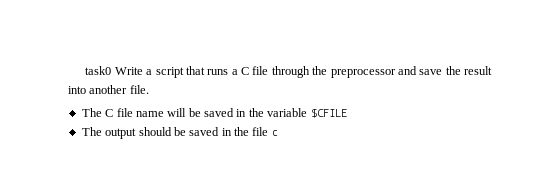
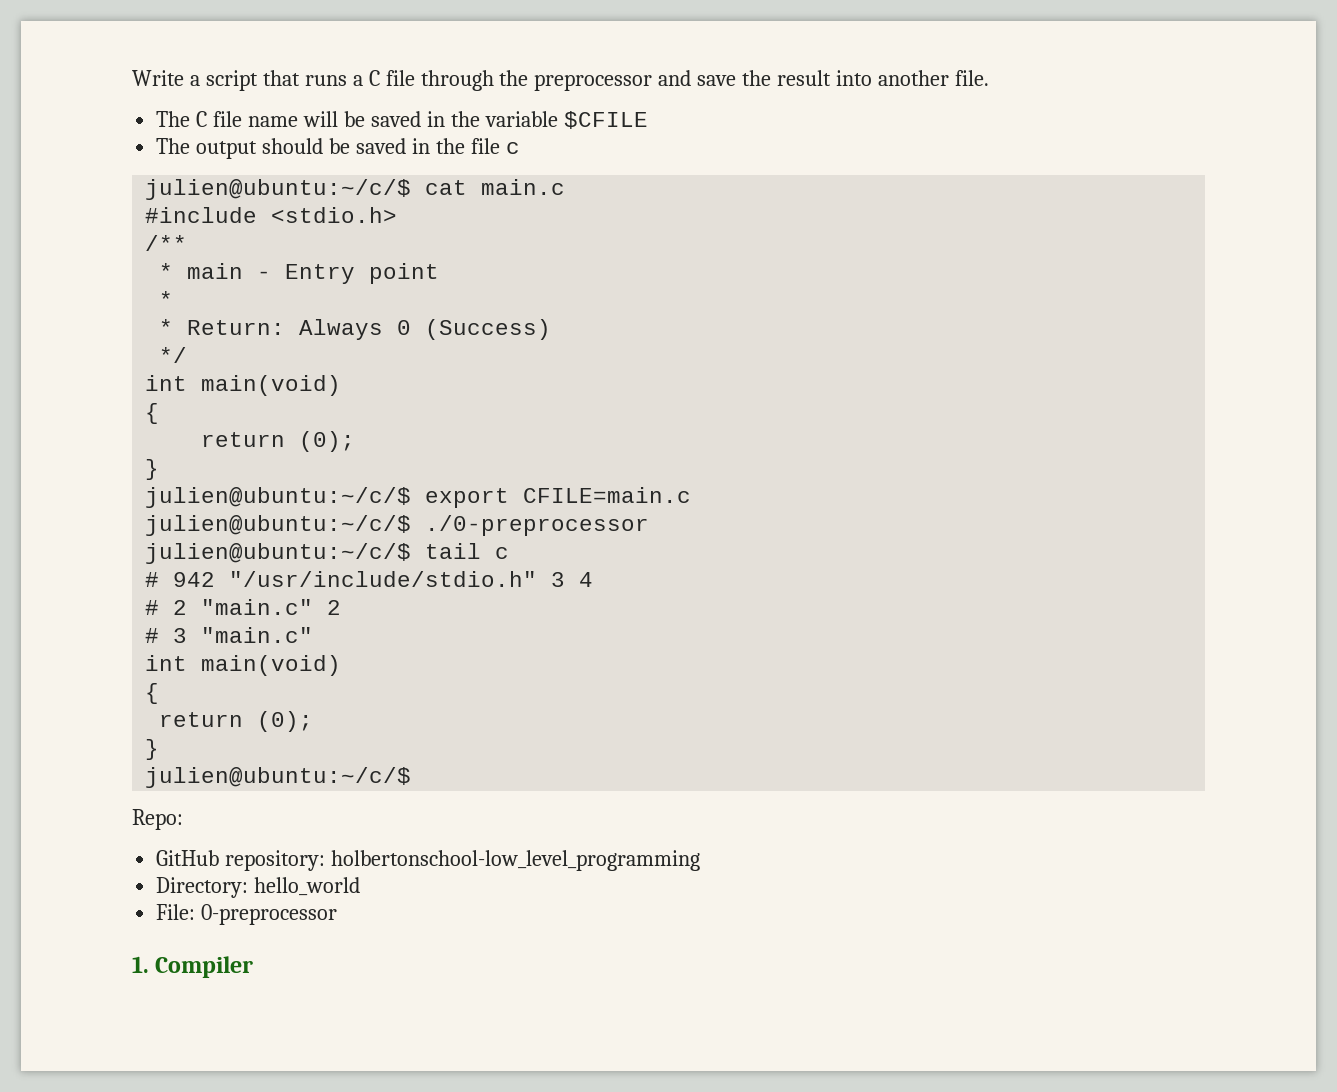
[85,66,112,75] task0 -> (132, 78) none
(278, 133) none -> [145,179,566,200] [145,207,398,223] [145,235,188,251] [159,263,440,284] [159,291,174,307] [159,319,552,340] [159,347,188,363] [145,375,342,396] [145,403,160,424] [201,431,356,452] [145,459,160,480] [145,487,692,508] [145,515,650,536] [145,543,510,564] [145,571,594,587] [145,599,342,615] [145,627,314,643] [145,655,342,676] [145,683,160,704] [159,711,314,732] [145,739,160,760] [145,767,412,788] [132,809,183,830] [156,850,701,871] [156,877,361,898] [156,904,338,925] [132,956,254,978] // julien@ubuntu:~/c/$ cat main.c // #include <stdio.h> // /** // * main - Entry point // * // * Return: Always 0 (Success) // */ // int main(void) // { // return (0); // } // julien@ubuntu:~/c/$ export CFILE=main.c // julien@ubuntu:~/c/$ ./0-preprocessor // julien@ubuntu:~/c/$ tail c // # 942 "/usr/include/stdio.h" 3 4 // # 2 "main.c" 2 // # 3 "main.c" // int main(void) // { // return (0); // } // julien@ubuntu:~/c/$ // Repo: // GitHub repository: holbertonschool-low_level_programming // Directory: hello_world // File: 0-preprocessor // 1. Compiler

